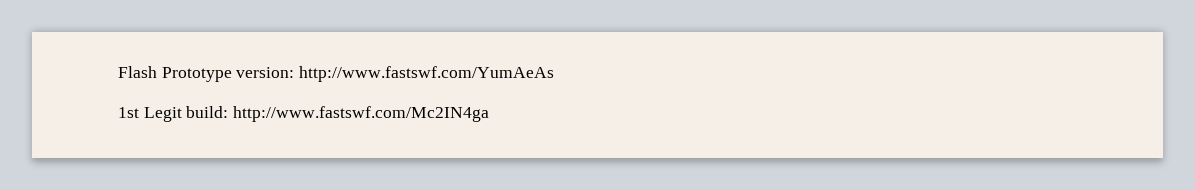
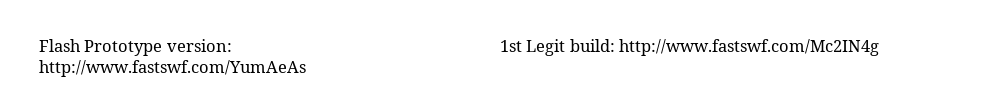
[233,106,490,122] http://www.fastswf.com/Mc2IN4ga -> [619,39,880,56] http://www.fastswf.com/Mc2IN4g

